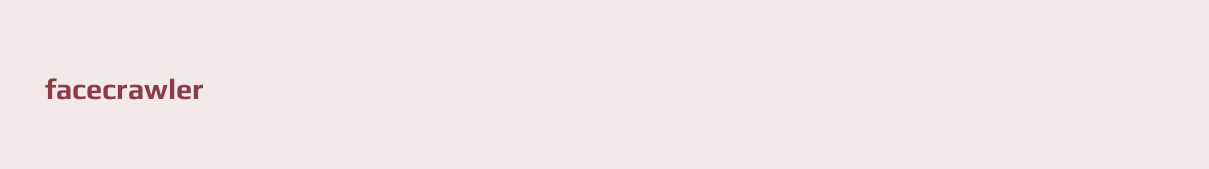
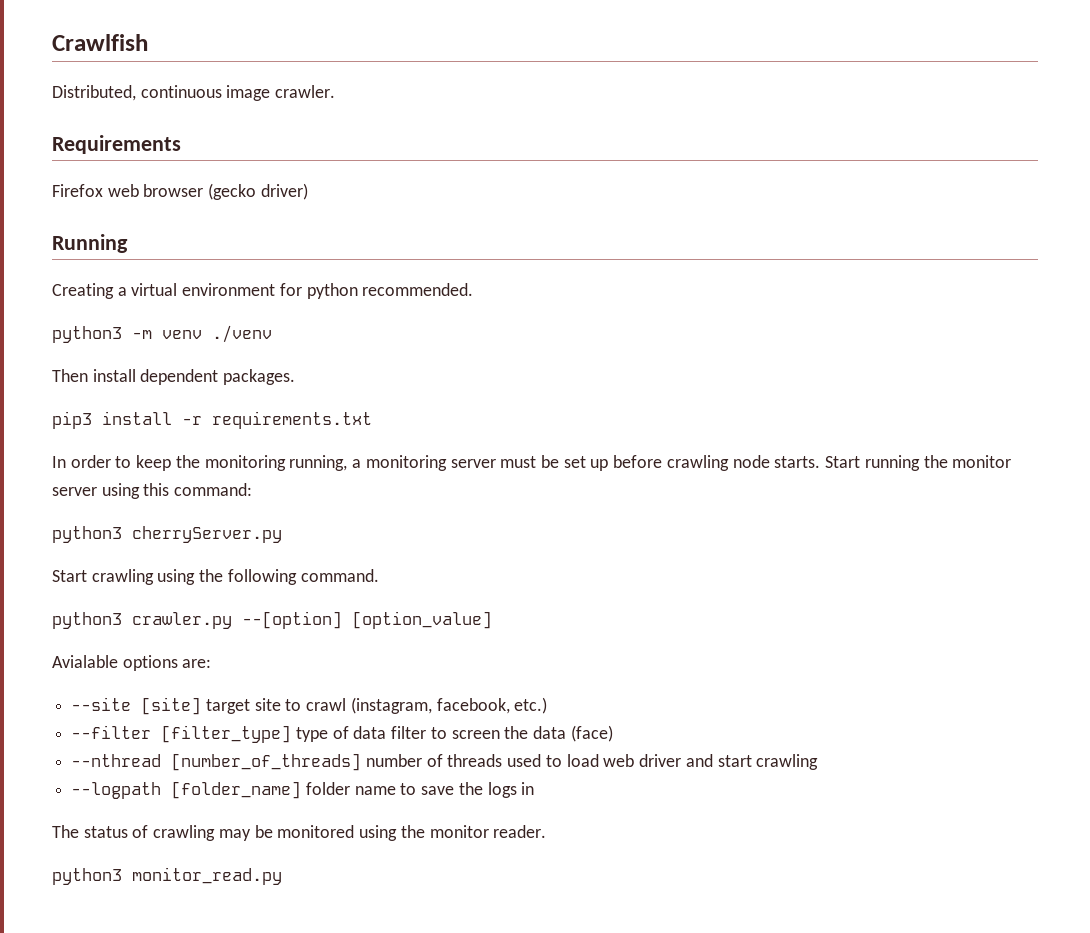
[45,78,204,100] facecrawler -> [52,34,148,51] [52,85,336,101] [52,135,181,154] [52,183,308,200] [52,234,128,253] [52,283,474,299] [52,325,272,343] [52,369,296,385] [52,411,372,429] [52,455,1012,471] [52,483,253,499] [52,526,282,543] [52,569,379,585] [52,611,492,629] [52,655,212,671] [71,697,548,715] [71,725,613,743] [71,753,819,771] [71,781,535,799] [52,825,547,841] [52,867,282,885] Crawlfish // Distributed, continuous image crawler. // Requirements // Firefox web browser (gecko driver) // Running // Creating a virtual environment for python recommended. // python3 -m venv ./venv // Then install dependent packages. // pip3 install -r requirements.txt // In order to keep the monitoring running, a monitoring server must be set up before crawling node starts. Start running the monitor server using this command: // python3 cherryServer.py // Start crawling using the following command. // python3 crawler.py --[option] [option_value] // Avialable options are: // --site [site] target site to crawl (instagram, facebook, etc.) // --filter [filter_type] type of data filter to screen the data (face) // --nthread [number_of_threads] number of threads used to load web driver and start crawling // --logpath [folder_name] folder name to save the logs in // The status of crawling may be monitored using the monitor reader. // python3 monitor_read.py

